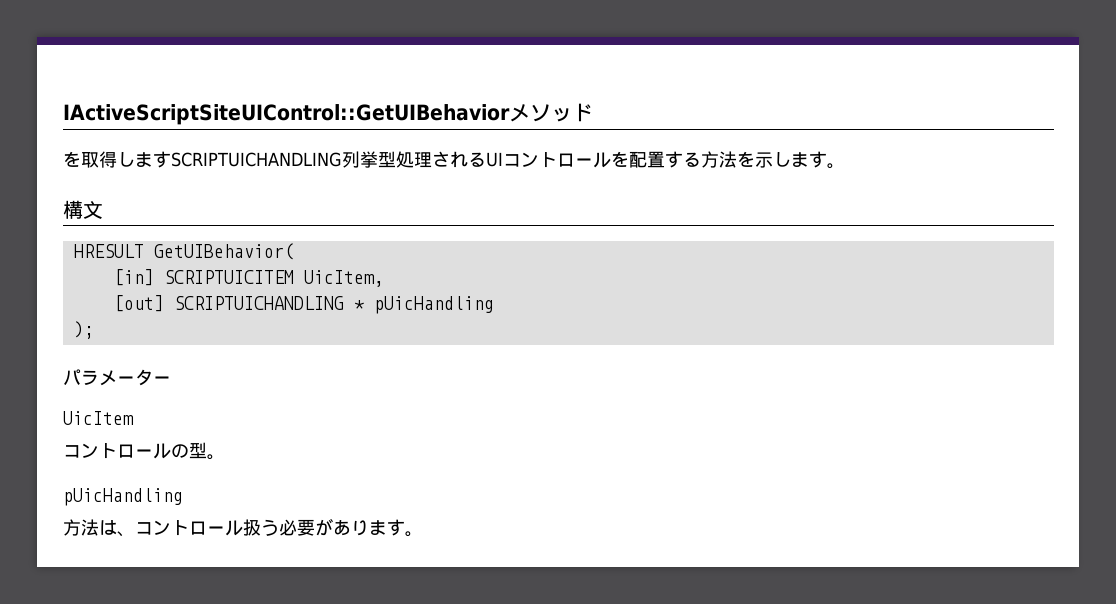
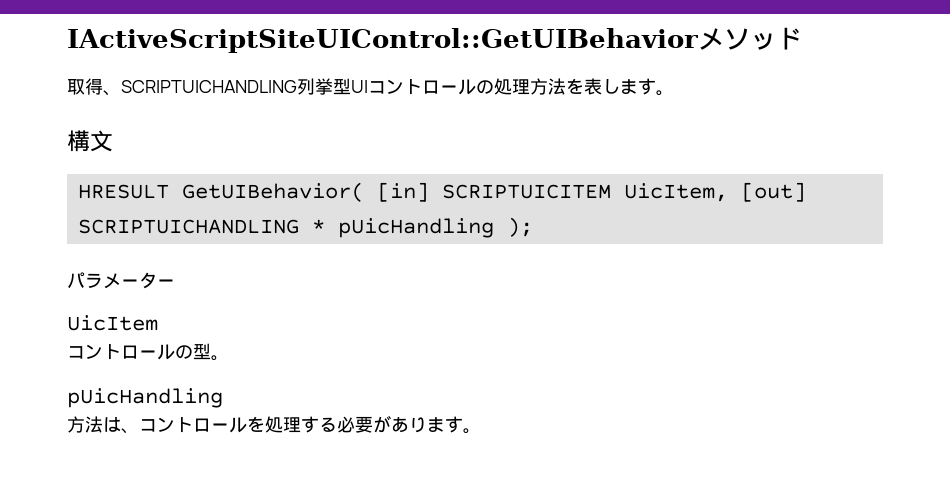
[63,151,773,168] を取得しますSCRIPTUICHANDLING列挙型処理されるUIコントロールを配置する方法を示 -> [67,78,602,96] 取得、SCRIPTUICHANDLING列挙型UIコントロールの処理方法を表
(294, 251) // -> (364, 192) none
(384, 278) // -> (728, 192) none
(494, 305) // -> (494, 228) none
[243,519,279,536] 扱う -> [247,416,337,433] を処理する

